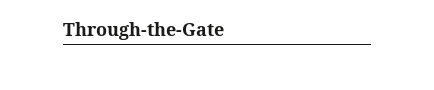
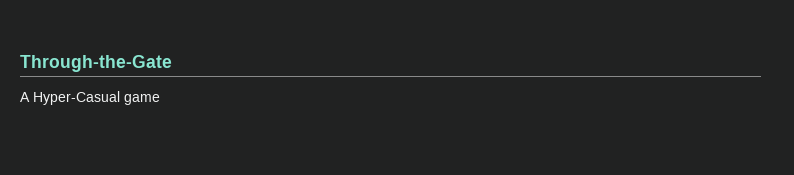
(224, 31) none -> [20,91,160,105] // A Hyper-Casual game

